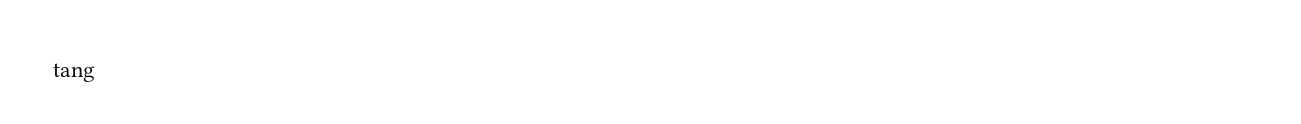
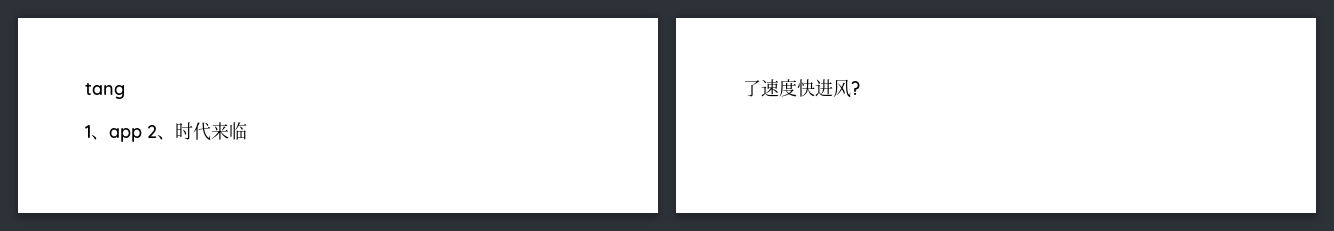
(95, 72) none -> [85,122,247,142] [743,79,860,98] // 1、app 2、时代来临 // 了速度快进风?

